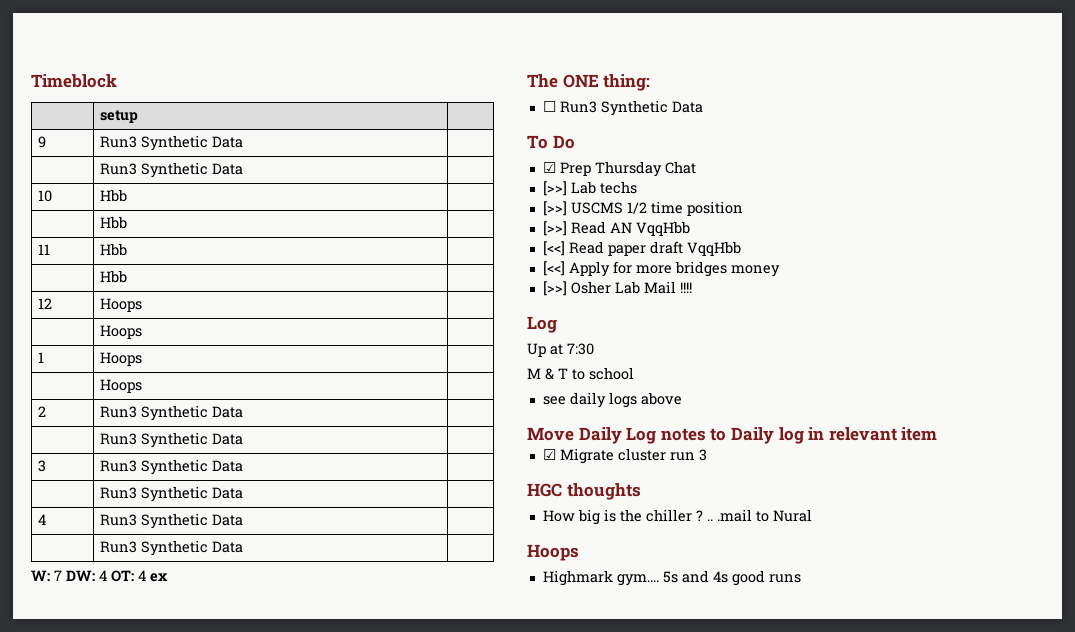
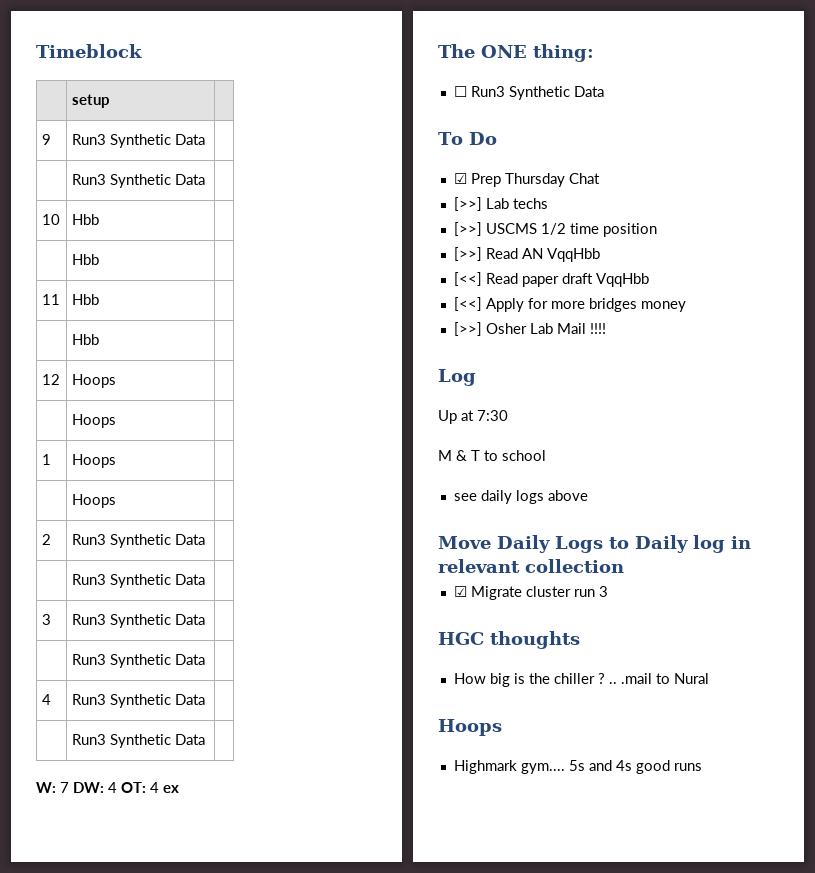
[626,427,706,444] Log notes -> [555,536,603,553] Logs
[901,427,938,441] item -> [525,559,624,573] collection

